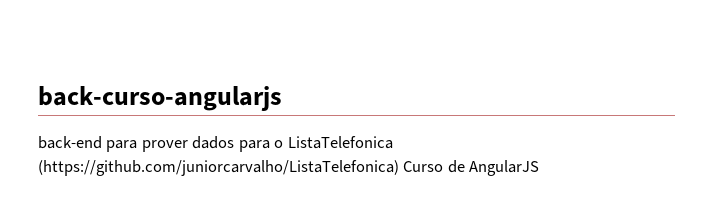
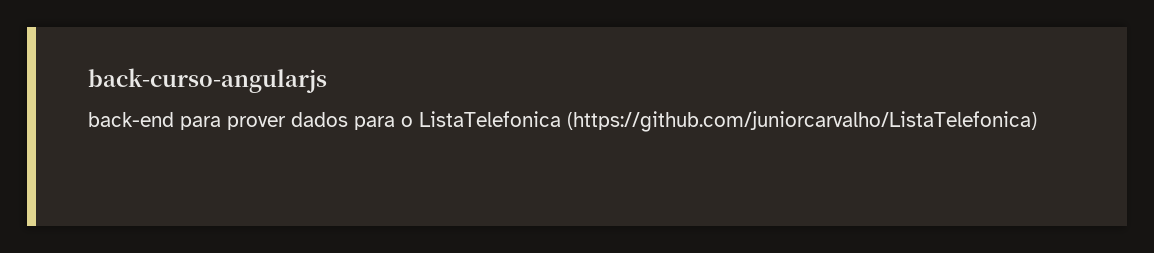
[403,160,540,176] Curso de AngularJS -> (1037, 121) none

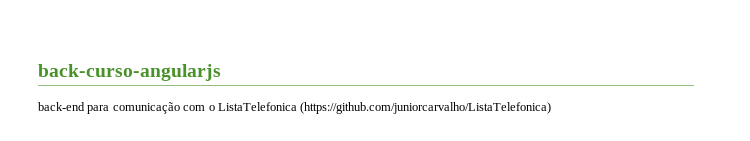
[227,112,395,130] prover dados para -> [112,102,206,114] comunicação com

